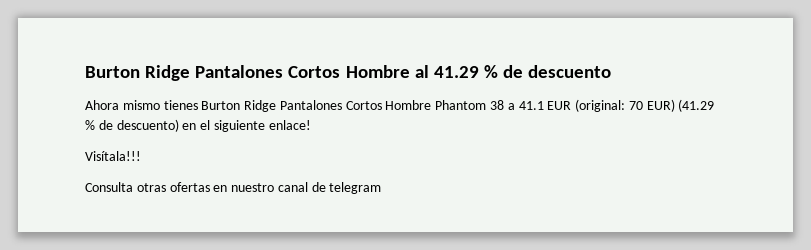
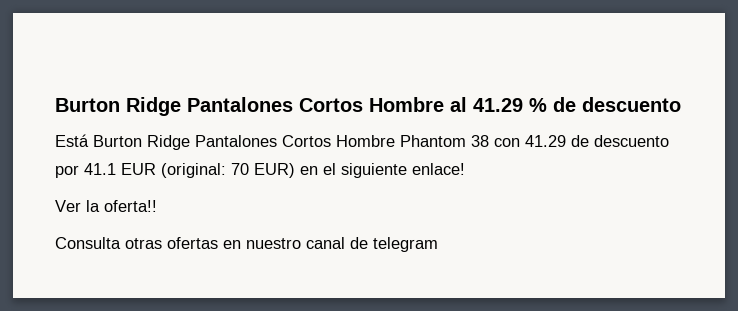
[85,100,198,110] Ahora mismo tienes -> [55,134,89,147] Está
[507,103,515,110] a -> [494,135,669,147] [55,165,79,178] con 41.29 de descuento por
[678,99,715,112] [85,119,179,132] (41.29 % de descuento) -> (295, 170) none
[85,151,141,161] Visítala!!! -> [55,200,157,212] Ver la oferta!!

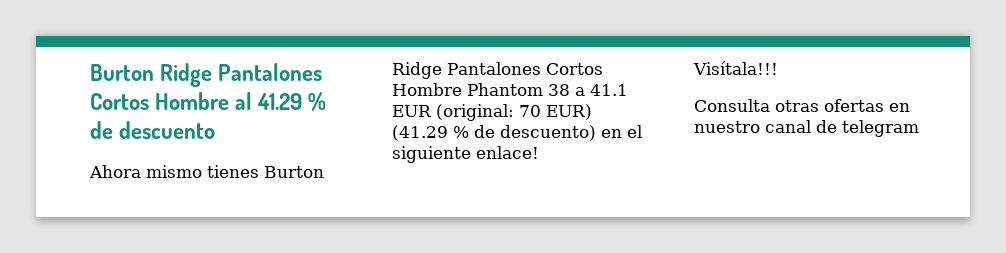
[55,134,89,147] Está -> [89,165,259,178] Ahora mismo tienes
[494,135,669,147] [55,165,79,178] con 41.29 de descuento por -> [575,87,585,96] a
(295, 170) none -> [392,125,596,141] (41.29 % de descuento)
[55,200,157,212] Ver la oferta!! -> [693,61,778,75] Visítala!!!

